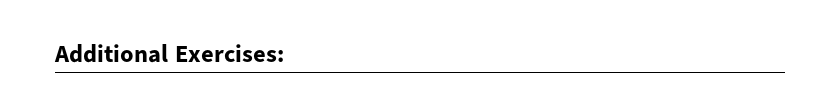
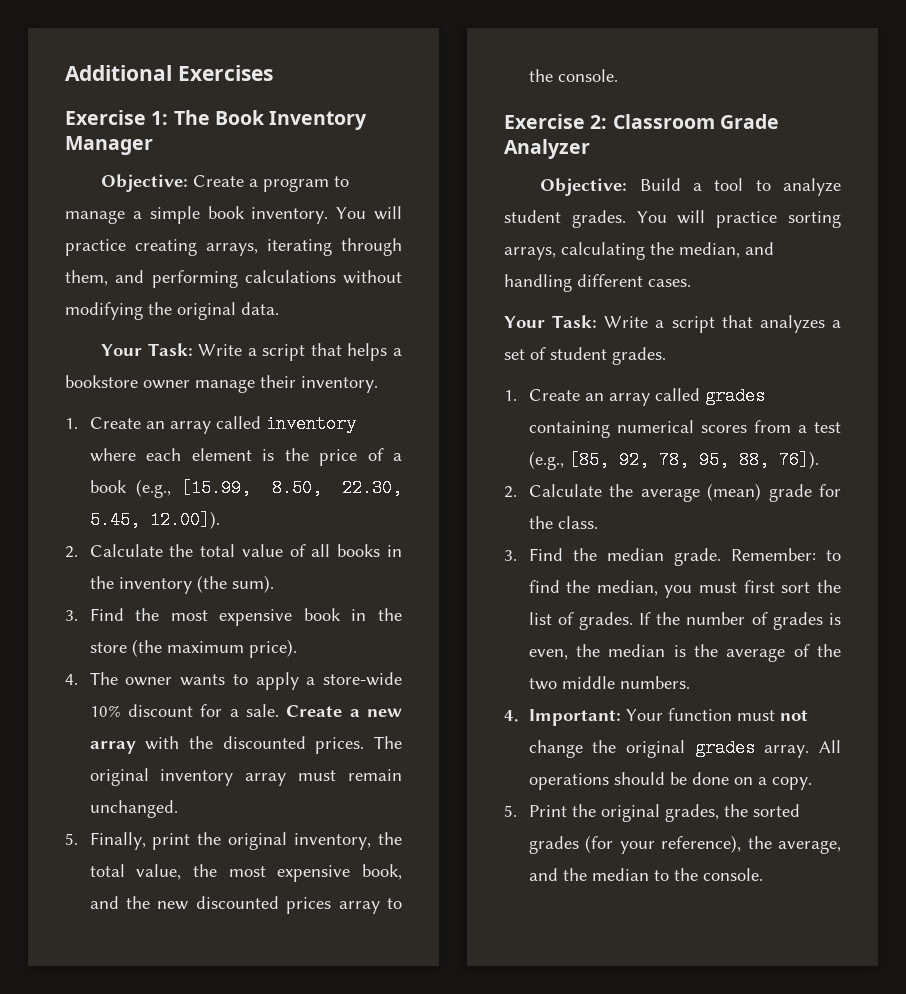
[174,44,284,62] Exercises: -> [177,65,273,81] [65,110,368,130] [65,136,153,155] [101,174,350,192] [65,206,402,224] [65,238,402,256] [65,270,402,288] [65,302,279,320] [101,343,403,361] [65,375,378,393] [65,415,356,434] [89,448,402,466] [89,479,402,498] [89,511,220,529] [65,544,402,558] [89,575,274,594] [65,608,402,626] [89,639,297,658] [65,672,402,690] [89,704,402,717] [89,736,402,754] [89,768,402,786] [89,800,178,818] [65,832,402,850] [89,864,403,882] [89,896,402,914] [528,69,618,82] [504,114,779,129] [504,139,590,159] [540,178,841,196] [504,210,841,228] [504,242,774,260] [504,274,691,292] [504,315,841,333] [504,347,666,365] [504,387,765,406] [528,420,841,438] [528,451,819,470] [504,483,841,502] [528,516,598,529] [504,548,841,566] [528,580,841,598] [528,612,841,630] [528,644,841,662] [528,676,690,690] [504,708,808,726] [528,739,841,758] [528,772,812,790] [504,804,800,822] [528,835,841,854] [528,868,763,881] Exercises // Exercise 1: The Book Inventory Manager // Objective: Create a program to manage a simple book inventory. You will practice creating arrays, iterating through them, and performing calculations without modifying the original data. // Your Task: Write a script that helps a bookstore owner manage their inventory. // 1. Create an array called inventory where each element is the price of a book (e.g., [15.99, 8.50, 22.30, 5.45, 12.00]). // 2. Calculate the total value of all books in the inventory (the sum). // 3. Find the most expensive book in the store (the maximum price). // 4. The owner wants to apply a store-wide 10% discount for a sale. Create a new array with the discounted prices. The original inventory array must remain unchanged. // 5. Finally, print the original inventory, the total value, the most expensive book, and the new discounted prices array to the console. // Exercise 2: Classroom Grade Analyzer // Objective: Build a tool to analyze student grades. You will practice sorting arrays, calculating the median, and handling different cases. // Your Task: Write a script that analyzes a set of student grades. // 1. Create an array called grades containing numerical scores from a test (e.g., [85, 92, 78, 95, 88, 76]). // 2. Calculate the average (mean) grade for the class. // 3. Find the median grade. Remember: to find the median, you must first sort the list of grades. If the number of grades is even, the median is the average of the two middle numbers. // 4. Important: Your function must not change the original grades array. All operations should be done on a copy. // 5. Print the original grades, the sorted grades (for your reference), the average, and the median to the console.

